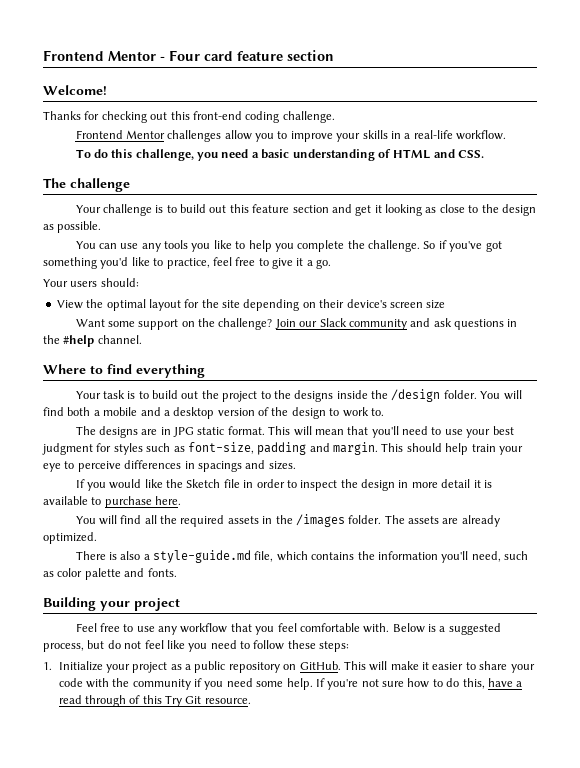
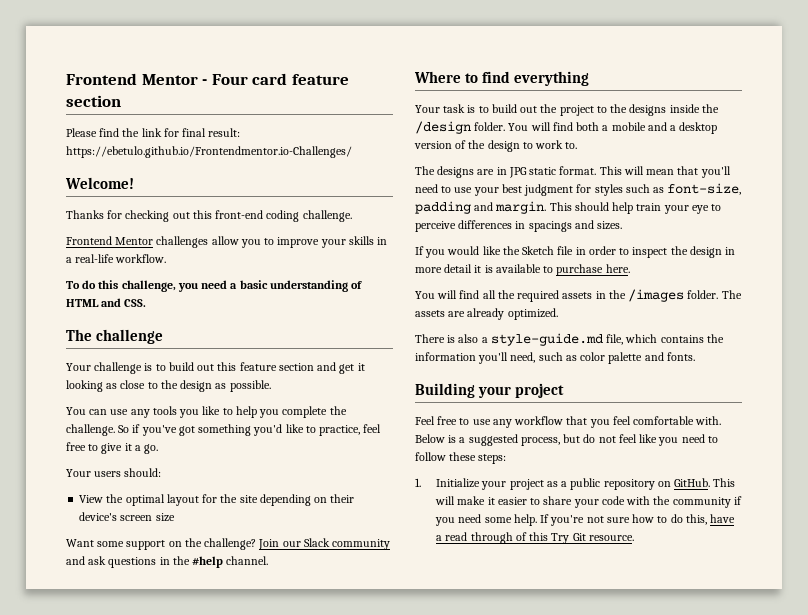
(334, 55) none -> [66,128,241,137] [66,146,352,158] // Please find the link for final result: https://ebetulo.github.io/Frontendmentor.io-Challenges/

